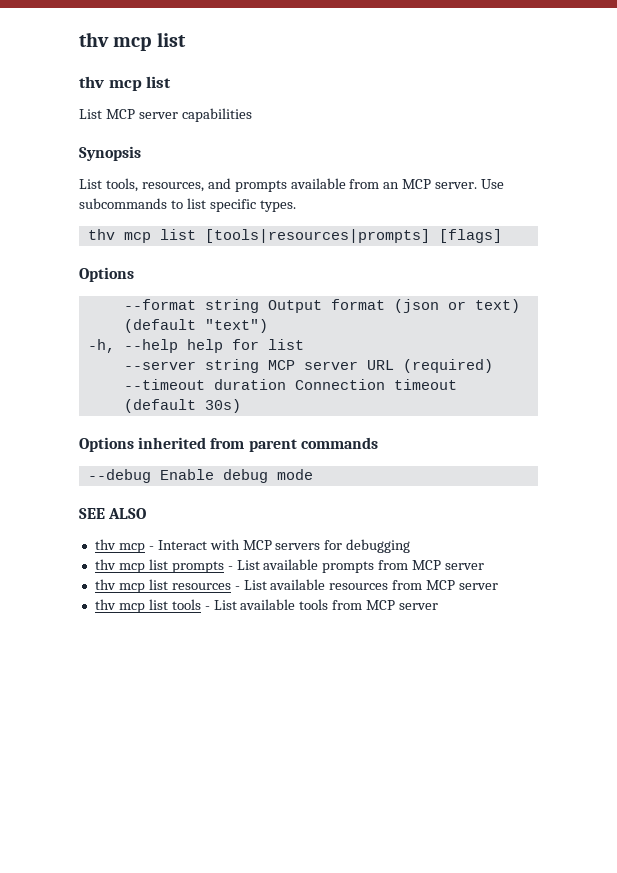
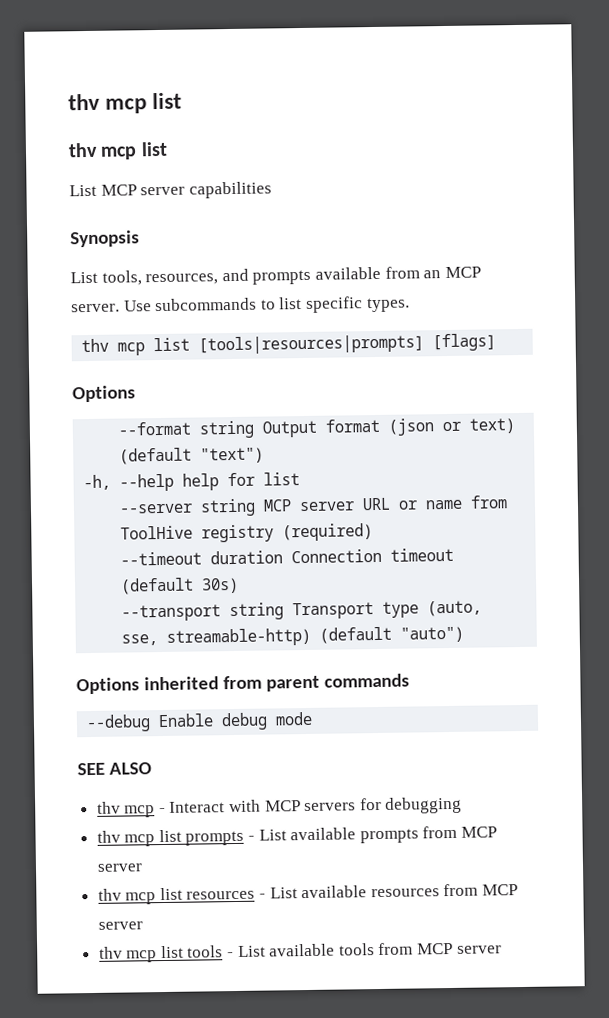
(394, 365) none -> [398,495,509,510] [120,524,275,543] or name from ToolHive registry
(241, 406) none -> [121,600,483,622] [121,626,465,647] // --transport string Transport type (auto, sse, streamable-http) (default "auto")

